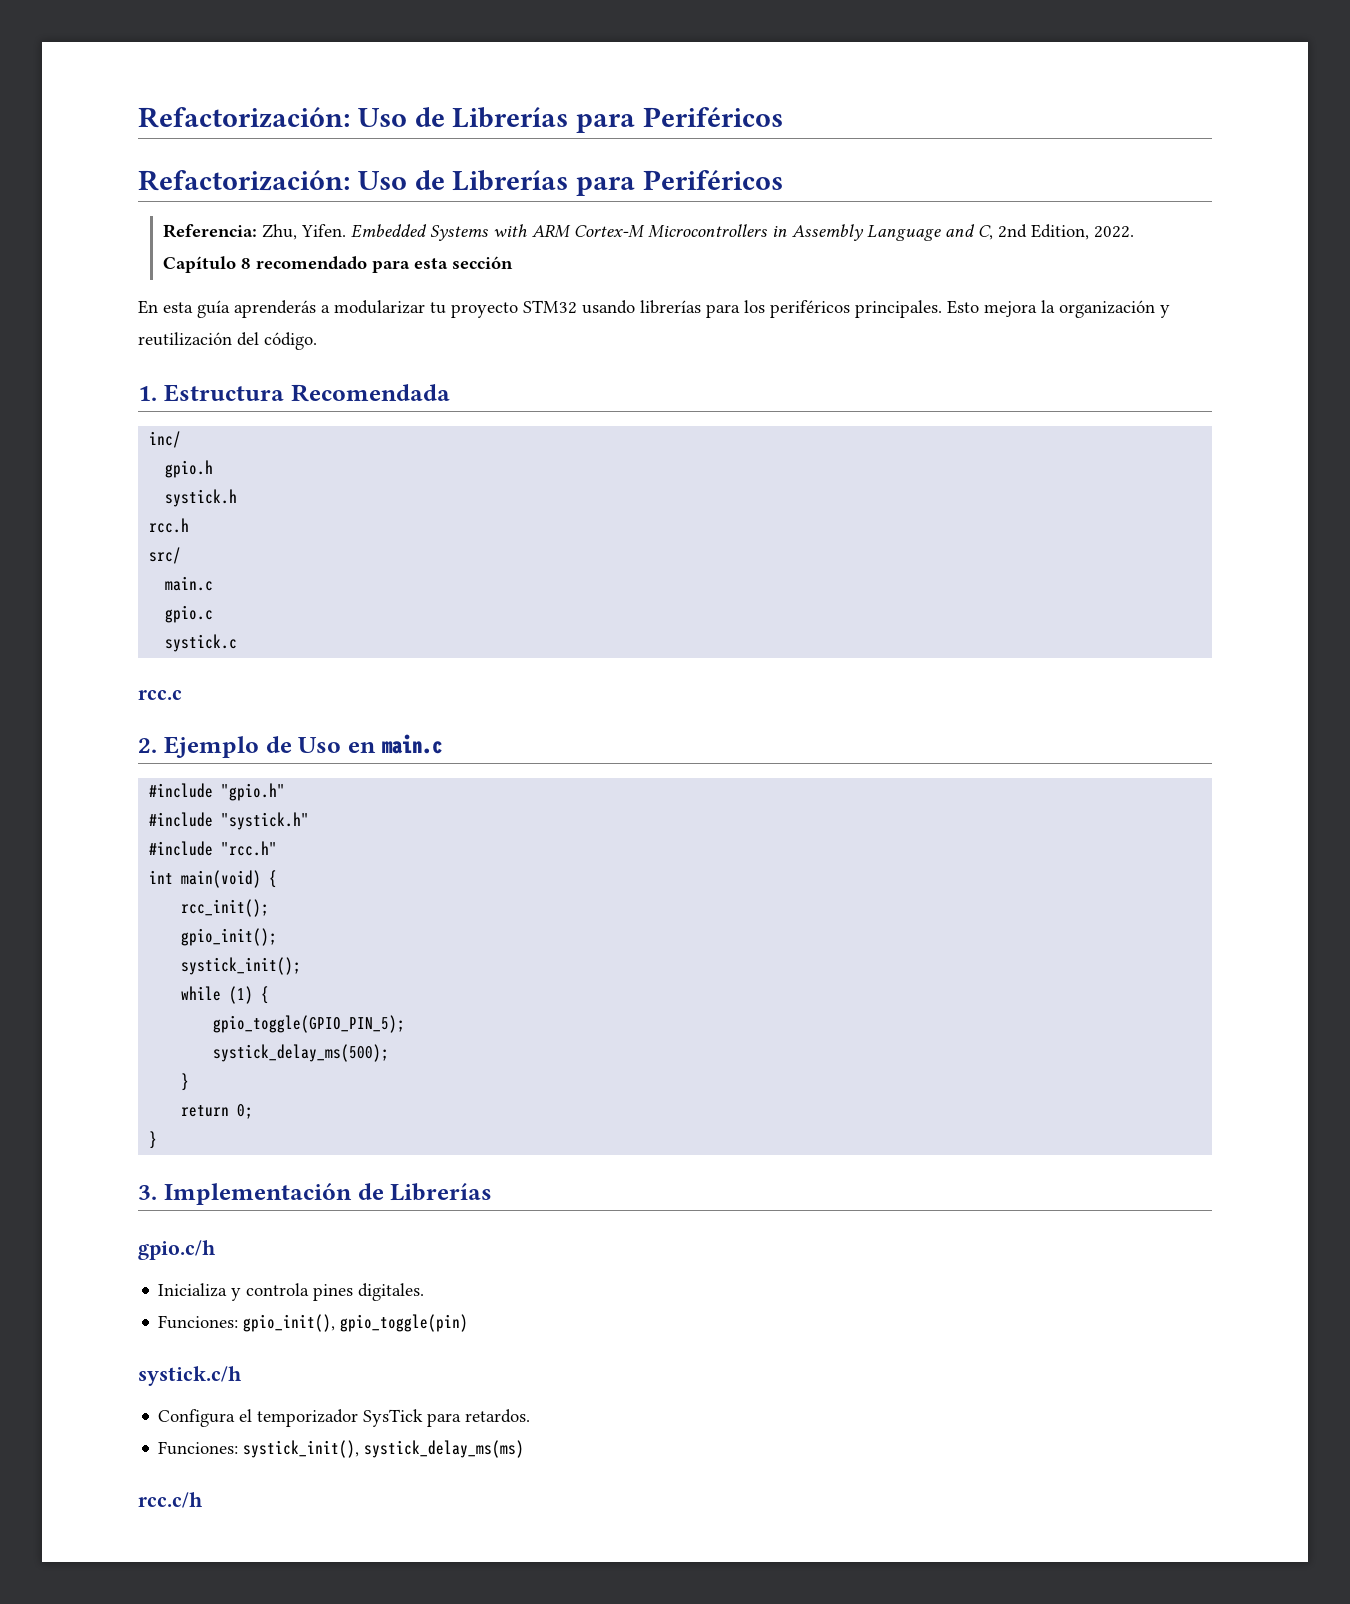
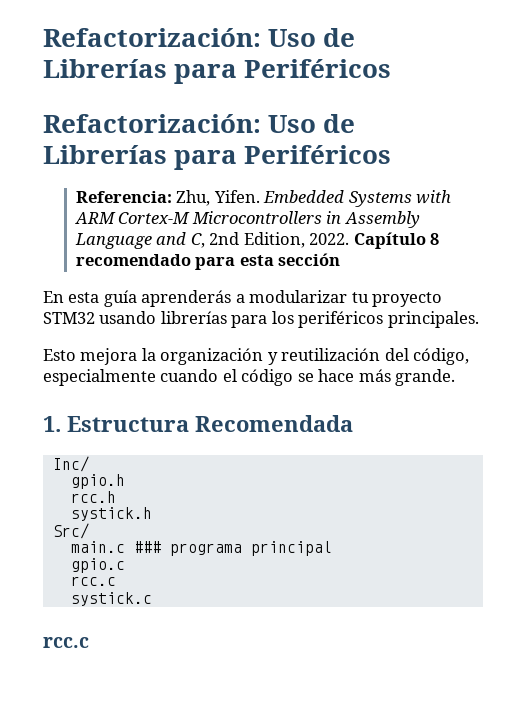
(942, 309) none -> (479, 319) //
[264,332,317,350] código. -> [413,348,470,365] [43,369,456,386] código, especialmente cuando el código se hace más grande.
[149,431,182,448] inc/ -> [52,456,89,472] Inc/
(214, 469) none -> [70,491,116,503] // rcc.h
[149,518,190,533] [149,547,182,564] [165,576,214,591] rcc.h // src/ // main.c -> [52,523,89,539] [70,541,332,556] Src/ // main.c ### programa principal
(214, 614) none -> [70,576,116,586] // rcc.c
[138,734,442,758] [149,783,286,801] [149,812,310,830] [149,841,278,856] [149,870,278,888] [181,899,270,917] [181,928,278,946] [181,957,302,975] [181,986,270,1004] [213,1015,406,1033] [213,1044,390,1062] [181,1073,190,1091] [181,1104,254,1119] [149,1131,158,1149] [138,1183,493,1205] [138,1240,216,1260] [158,1283,425,1301] [158,1314,469,1332] [138,1366,242,1386] [158,1409,531,1427] [158,1440,525,1458] [138,1492,203,1508] // 2. Ejemplo de Uso en main.c // #include "gpio.h" // #include "systick.h" // #include "rcc.h" // int main(void) { // rcc_init(); // gpio_init(); // systick_init(); // while (1) { // gpio_toggle(GPIO_PIN_5); // systick_delay_ms(500); // } // return 0; // } // 3. Implementación de Librerías // gpio.c/h // Inicializa y controla pines digitales. // Funciones: gpio_init(), gpio_toggle(pin) // systick.c/h // Configura el temporizador SysTick para retardos. // Funciones: systick_init(), systick_delay_ms(ms) // rcc.c/h -> (89, 642) none

